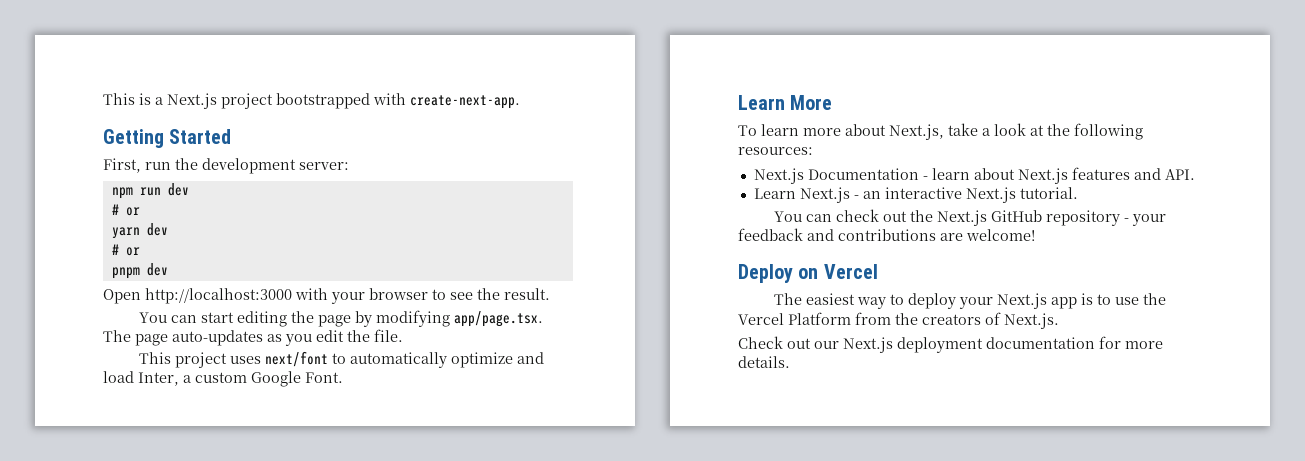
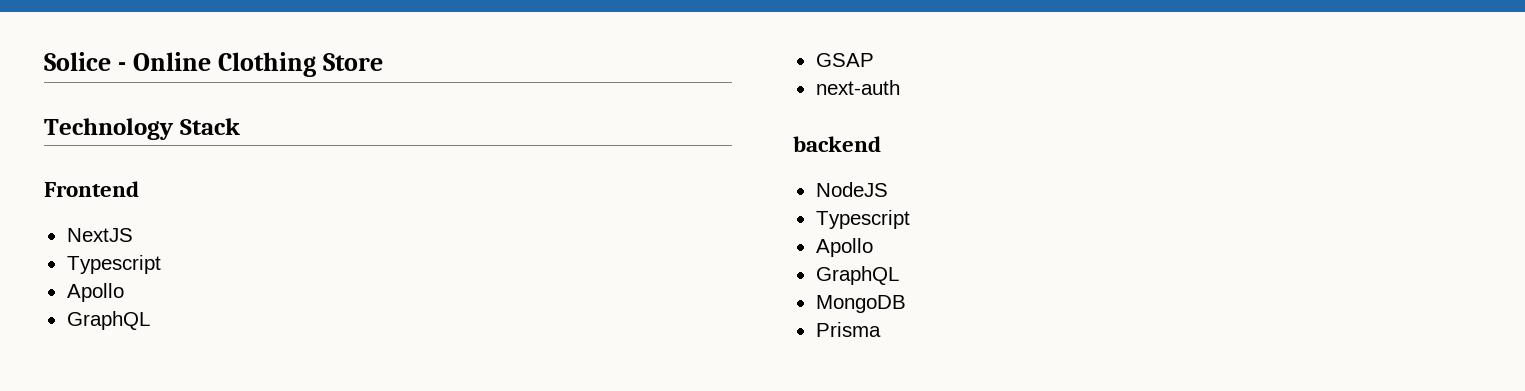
[103,93,520,109] [103,129,232,148] [103,158,349,174] [111,183,189,199] [111,204,140,216] [111,223,168,239] [111,244,140,256] [111,263,168,279] [103,288,550,304] [138,310,543,327] [103,329,403,346] [138,351,544,368] [103,371,343,387] [738,95,833,110] [738,123,1143,140] [738,147,813,155] [753,167,1195,184] [753,187,1078,203] [773,209,1166,226] [738,228,1035,241] [738,264,878,283] [773,293,1166,309] [738,312,1059,329] [738,336,1163,353] [738,356,790,368] This is a Next.js project bootstrapped with create-next-app. // Getting Started // First, run the development server: // npm run dev // # or // yarn dev // # or // pnpm dev // Open http://localhost:3000 with your browser to see the result. // You can start editing the page by modifying app/page.tsx. The page auto-updates as you edit the file. // This project uses next/font to automatically optimize and load Inter, a custom Google Font. // Learn More // To learn more about Next.js, take a look at the following resources: // Next.js Documentation - learn about Next.js features and API. // Learn Next.js - an interactive Next.js tutorial. // You can check out the Next.js GitHub repository - your feedback and contributions are welcome! // Deploy on Vercel // The easiest way to deploy your Next.js app is to use the Vercel Platform from the creators of Next.js. // Check out our Next.js deployment documentation for more details. -> [44,52,384,77] [44,118,240,140] [44,181,139,197] [66,228,133,242] [66,255,161,274] [66,283,124,302] [66,311,150,330] [815,53,874,67] [815,80,900,95] [793,136,881,152] [815,182,888,197] [815,210,910,229] [815,238,873,257] [815,266,899,285] [815,295,906,313] [815,322,881,337] Solice - Online Clothing Store // Technology Stack // Frontend // NextJS // Typescript // Apollo // GraphQL // GSAP // next-auth // backend // NodeJS // Typescript // Apollo // GraphQL // MongoDB // Prisma

